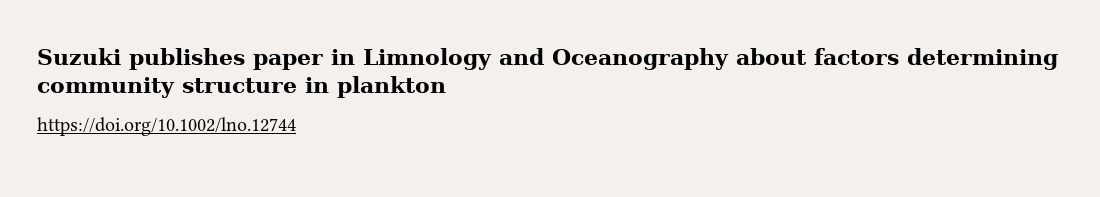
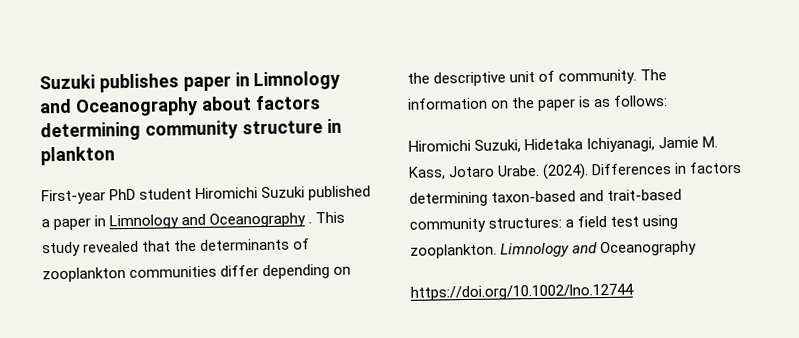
(446, 87) none -> [41,185,372,205] [41,211,346,231] [42,238,311,257] [42,264,352,283] [407,69,668,87] [407,95,669,111] [408,136,719,153] [408,161,743,180] [409,188,683,207] [409,214,679,233] [410,240,698,259] // First-year PhD student Hiromichi Suzuki published a paper in Limnology and Oceanography . This study revealed that the determinants of zooplankton communities differ depending on the descriptive unit of community. The information on the paper is as follows: // Hiromichi Suzuki, Hidetaka Ichiyanagi, Jamie M. Kass, Jotaro Urabe. (2024). Differences in factors determining taxon-based and trait-based community structures: a field test using zooplankton. Limnology and Oceanography

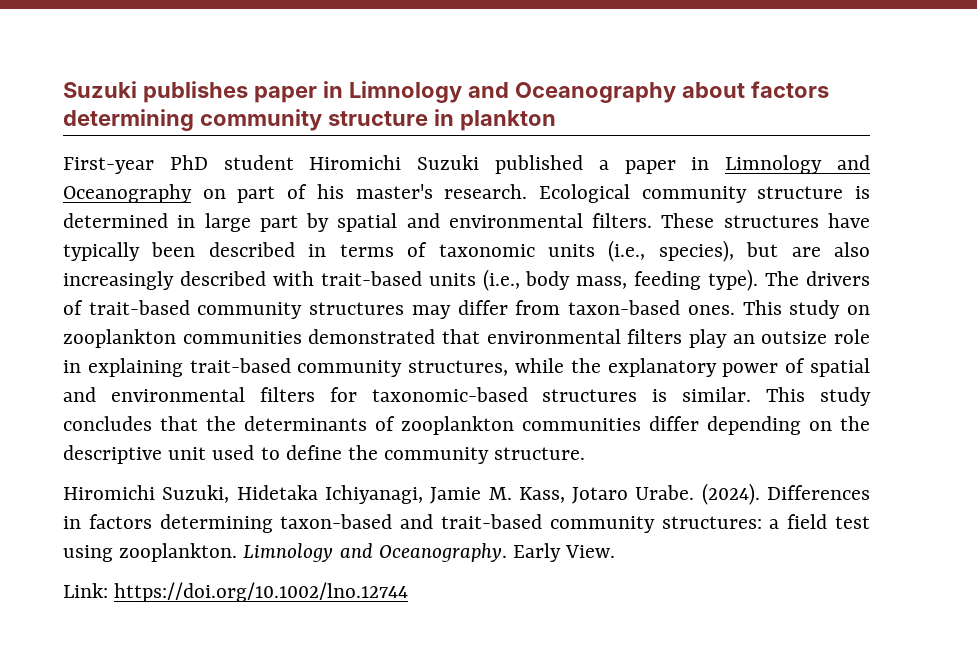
[308,211,346,224] [42,240,140,257] . This study revealed -> [202,184,870,203] [63,213,870,232] [63,240,870,262] [63,269,870,291] [63,300,871,319] [63,329,870,348] [63,358,870,377] [63,387,872,406] [63,416,152,431] on part of his master's research. Ecological community structure is determined in large part by spatial and environmental filters. These structures have typically been described in terms of taxonomic units (i.e., species), but are also increasingly described with trait-based units (i.e., body mass, feeding type). The drivers of trait-based community structures may differ from taxon-based ones. This study on zooplankton communities demonstrated that environmental filters play an outsize role in explaining trait-based community structures, while the explanatory power of spatial and environmental filters for taxonomic-based structures is similar. This study concludes
[538,69,668,85] [407,95,669,111] of community. The information on the paper is as follows: -> [212,445,586,464] used to define the community structure.
[600,240,698,257] Oceanography // -> [378,543,616,562] [63,583,108,598] Oceanography. Early View. // Link:

